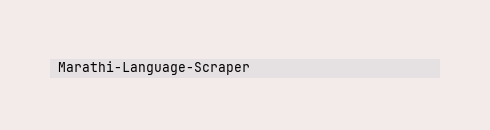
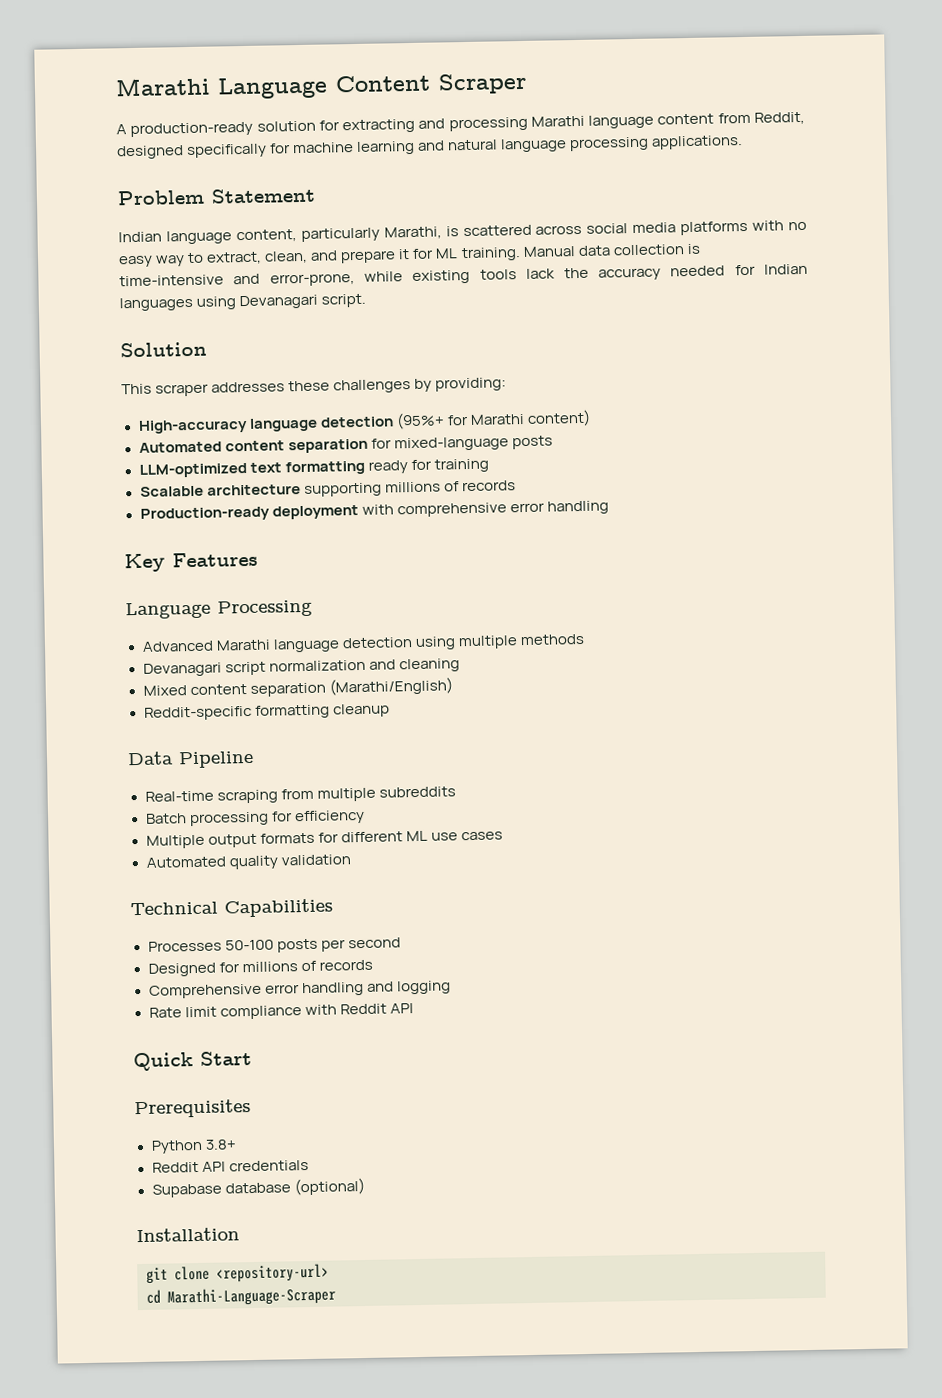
(57, 68) none -> [115,72,527,100] [116,111,805,138] [117,135,744,160] [117,187,316,206] [118,220,807,245] [118,243,701,268] [119,263,809,287] [119,293,367,312] [120,341,207,358] [121,377,507,397] [137,409,591,434] [138,435,553,454] [138,458,489,478] [139,480,516,497] [139,500,609,522] [124,551,258,573] [125,599,313,620] [141,633,585,653] [142,658,460,677] [142,677,453,697] [143,703,390,721] [127,750,254,769] [144,786,456,804] [145,809,365,827] [145,830,503,849] [145,854,351,870] [130,898,333,918] [147,937,401,953] [147,959,373,977] [148,980,451,999] [148,1003,414,1020] [133,1051,252,1072] [134,1099,251,1119] [150,1139,237,1154] [151,1159,309,1173] [151,1177,365,1198] [136,1227,240,1243] [146,1263,329,1284] [146,1289,161,1304] Marathi Language Content Scraper // A production-ready solution for extracting and processing Marathi language content from Reddit, designed specifically for machine learning and natural language processing applications. // Problem Statement // Indian language content, particularly Marathi, is scattered across social media platforms with no easy way to extract, clean, and prepare it for ML training. Manual data collection is time-intensive and error-prone, while existing tools lack the accuracy needed for Indian languages using Devanagari script. // Solution // This scraper addresses these challenges by providing: // High-accuracy language detection (95%+ for Marathi content) // Automated content separation for mixed-language posts // LLM-optimized text formatting ready for training // Scalable architecture supporting millions of records // Production-ready deployment with comprehensive error handling // Key Features // Language Processing // Advanced Marathi language detection using multiple methods // Devanagari script normalization and cleaning // Mixed content separation (Marathi/English) // Reddit-specific formatting cleanup // Data Pipeline // Real-time scraping from multiple subreddits // Batch processing for efficiency // Multiple output formats for different ML use cases // Automated quality validation // Technical Capabilities // Processes 50-100 posts per second // Designed for millions of records // Comprehensive error handling and logging // Rate limit compliance with Reddit API // Quick Start // Prerequisites // Python 3.8+ // Reddit API credentials // Supabase database (optional) // Installation // git clone <repository-url> // cd

